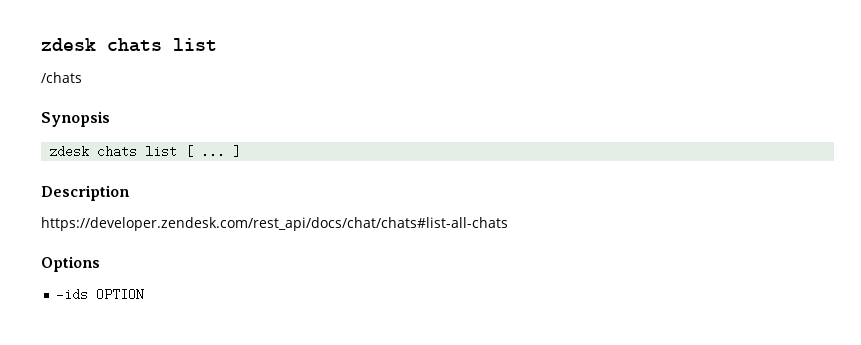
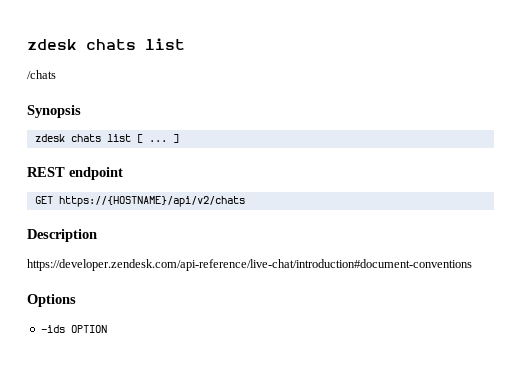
(242, 151) none -> [27,167,123,180] [34,196,245,207] // REST endpoint // GET https://{HOSTNAME}/api/v2/chats
[41,217,508,231] https://developer.zendesk.com/rest_api/docs/chat/chats#list-all-chats -> [27,259,472,271] https://developer.zendesk.com/api-reference/live-chat/introduction#document-conventions

